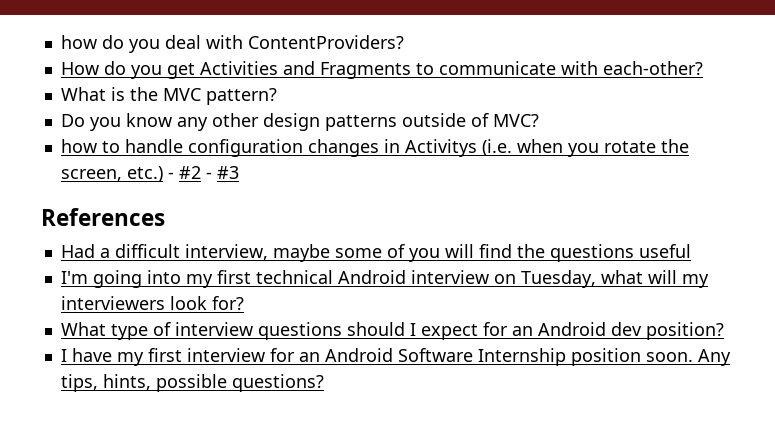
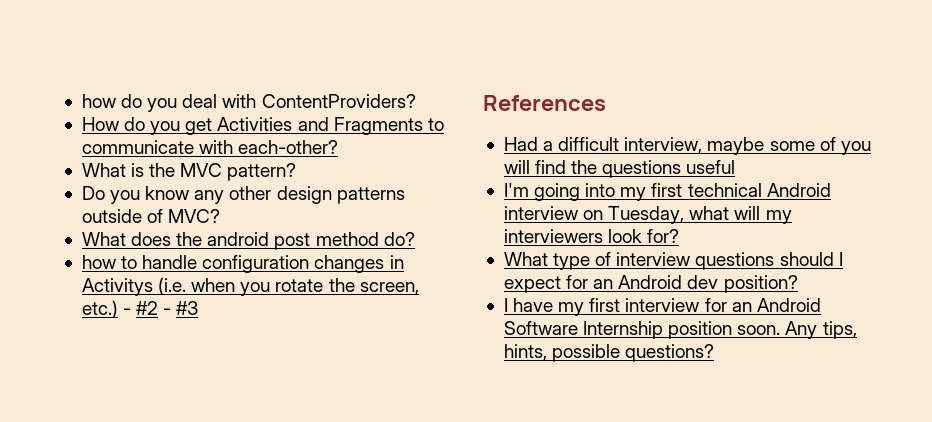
(539, 120) none -> [81,232,415,250] // What does the android post method do?

